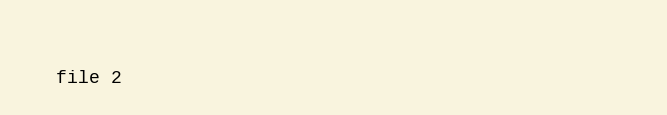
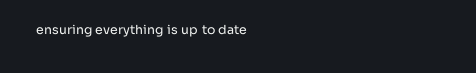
[56,70,122,83] file 2 -> [36,24,247,37] ensuring everything is up to date

